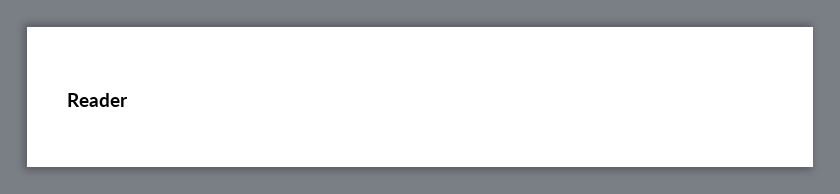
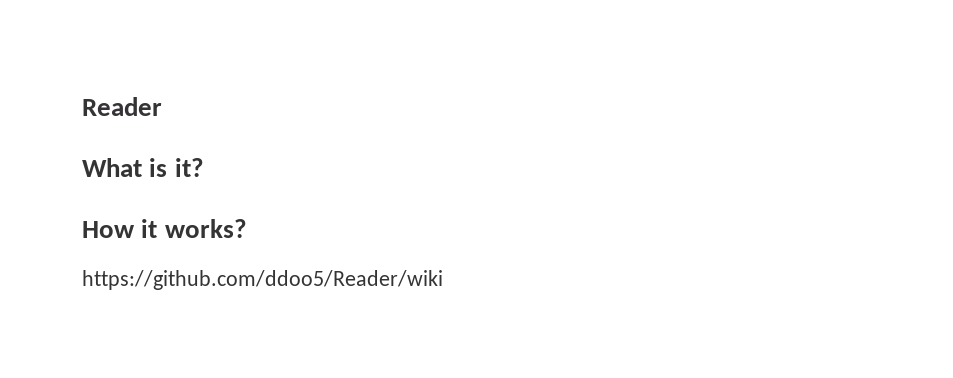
(128, 100) none -> [82,158,204,177] [82,219,247,238] [82,270,443,290] // What is it? // How it works? // https://github.com/ddoo5/Reader/wiki

